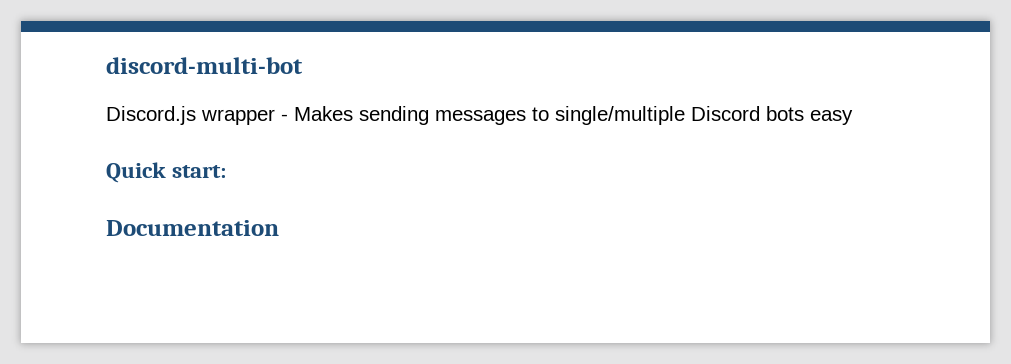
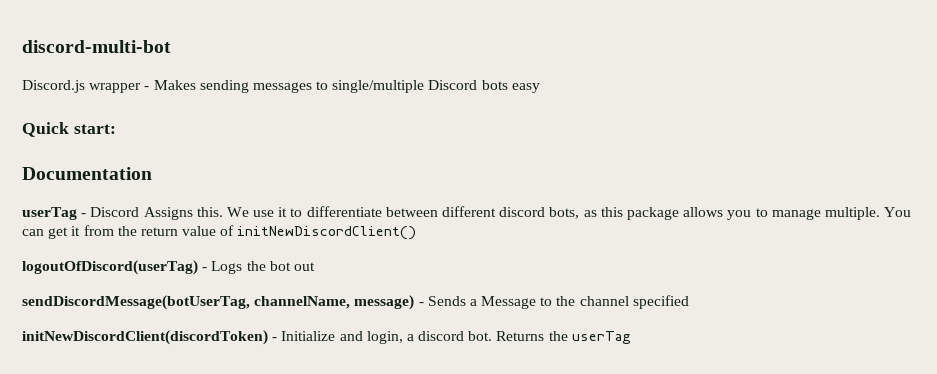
(279, 228) none -> [22,206,912,220] [22,225,417,240] [22,260,315,275] [22,295,689,310] [22,330,631,345] // userTag - Discord Assigns this. We use it to differentiate between different discord bots, as this package allows you to manage multiple. You can get it from the return value of initNewDiscordClient() // logoutOfDiscord(userTag) - Logs the bot out // sendDiscordMessage(botUserTag, channelName, message) - Sends a Message to the channel specified // initNewDiscordClient(discordToken) - Initialize and login, a discord bot. Returns the userTag

